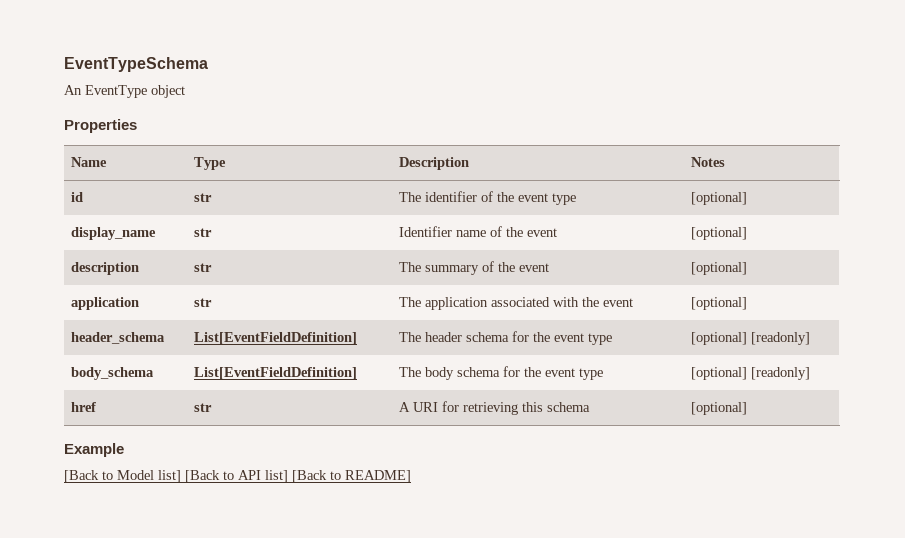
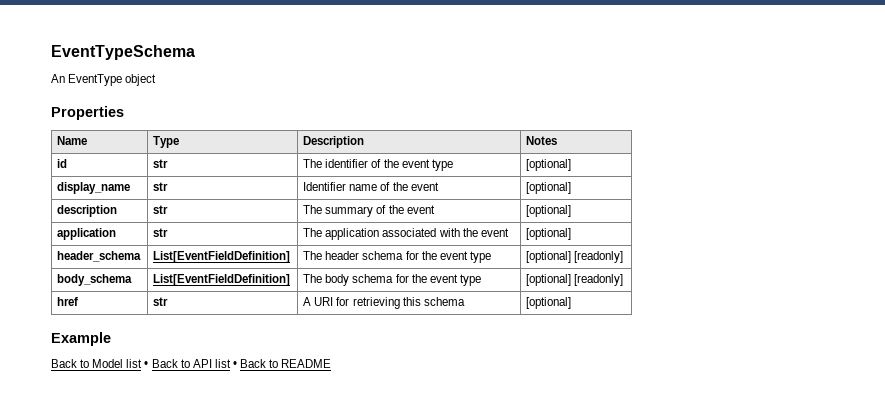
[64,470,99,483] [Back -> [51,359,77,368] Back
[158,470,411,483] list] [Back to API list] [Back to README] -> [126,359,332,368] list • Back to API list • Back to README

